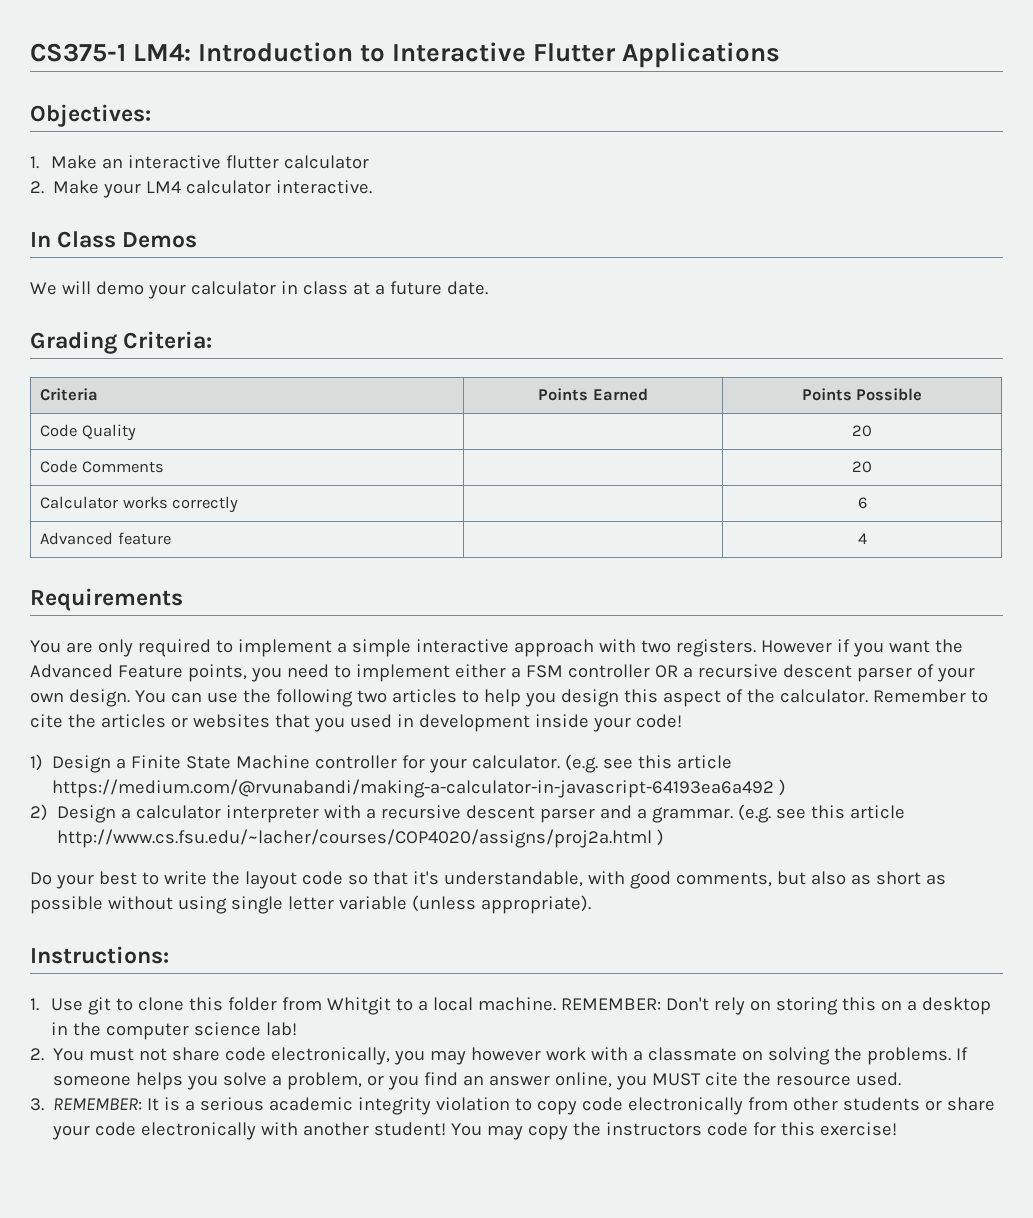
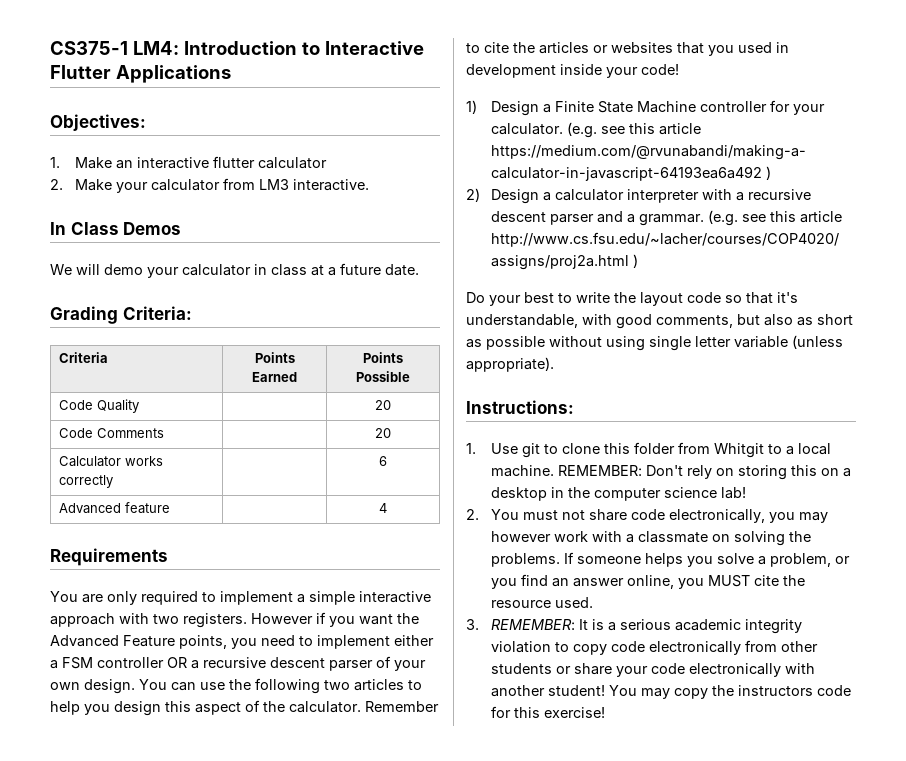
[146,180,272,194] LM4 calculator -> [150,178,289,191] calculator from LM3

